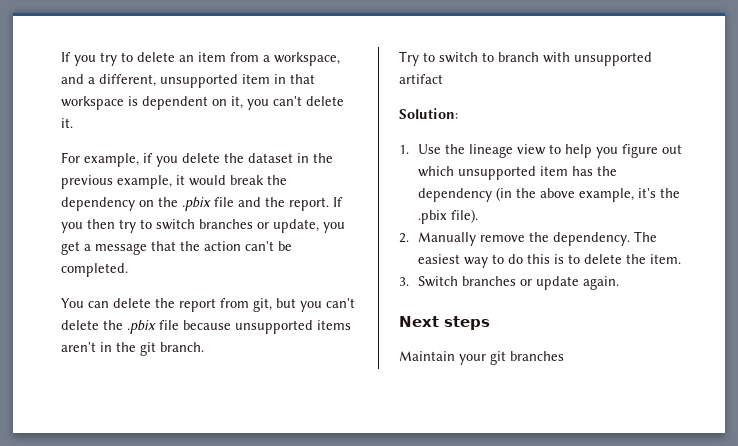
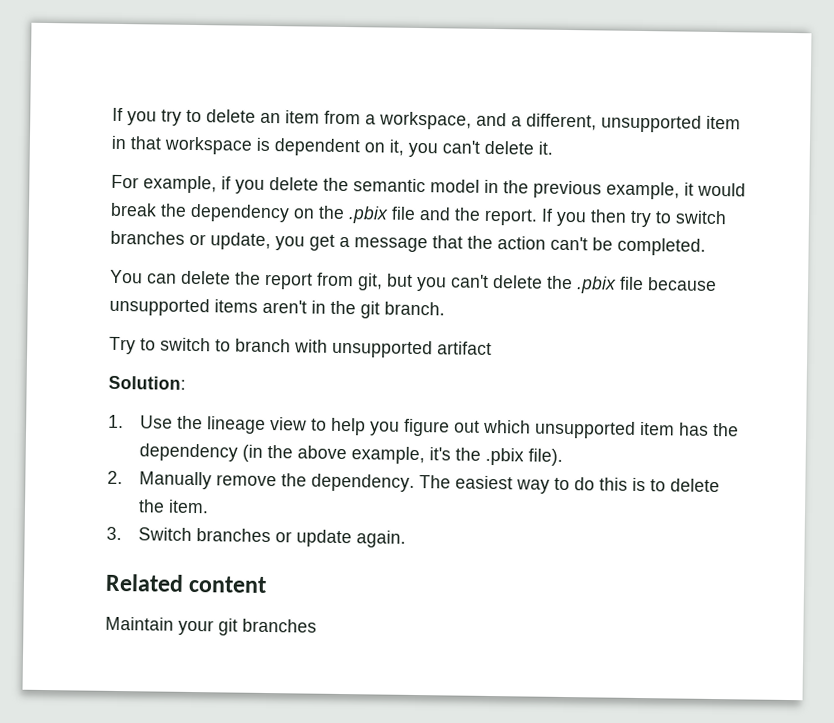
[248,153,293,163] dataset -> [353,178,480,193] semantic model
[399,316,490,330] Next steps -> [105,573,268,594] Related content

